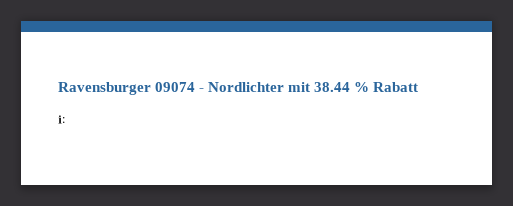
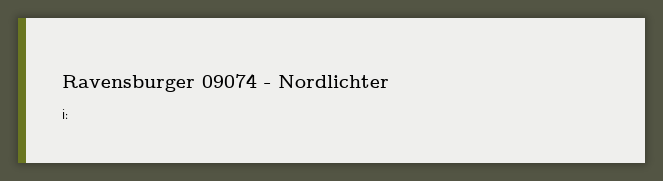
[288,82,419,92] mit 38.44 % Rabatt -> (389, 81) none

